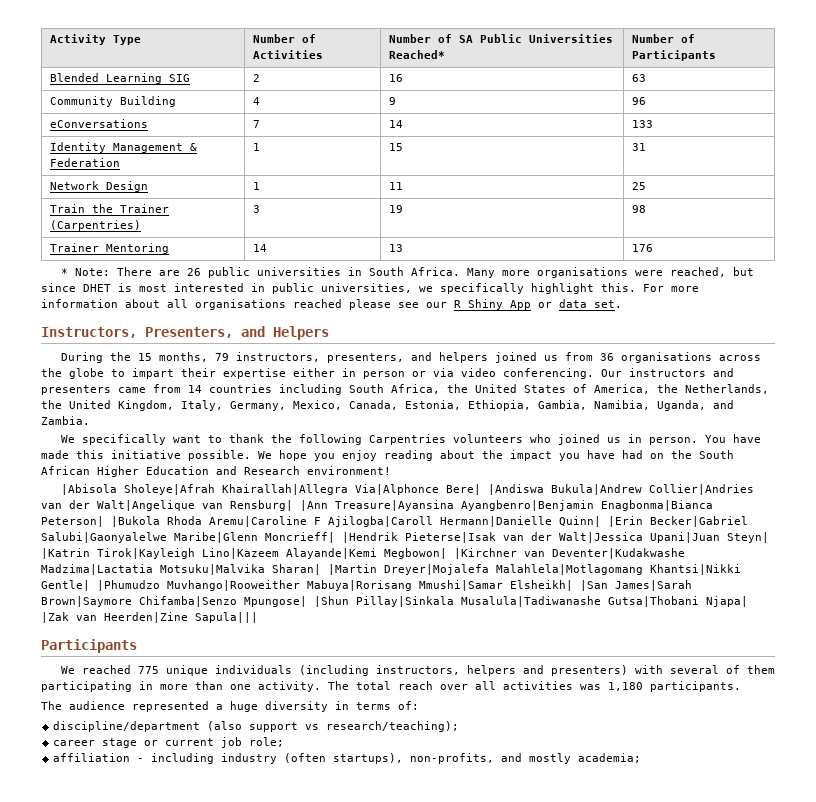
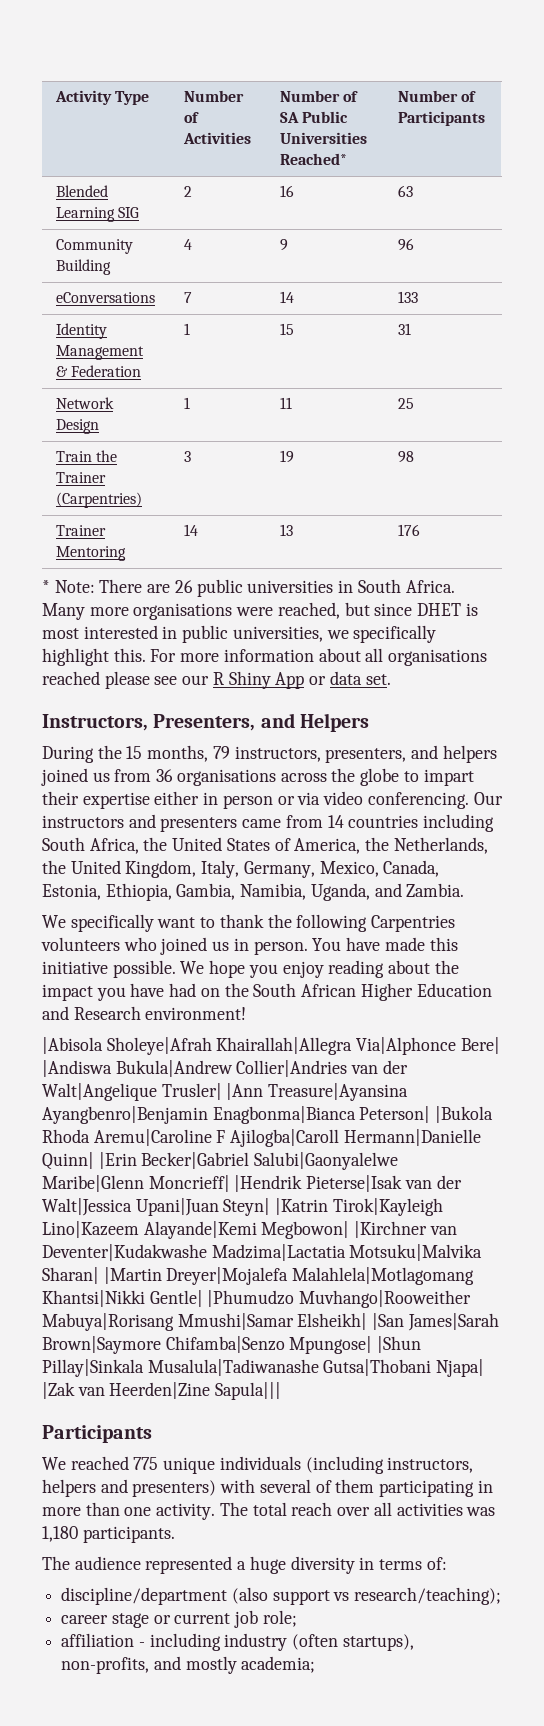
[202,500,293,511] van Rensburg| -> [161,1083,222,1100] Trusler|

